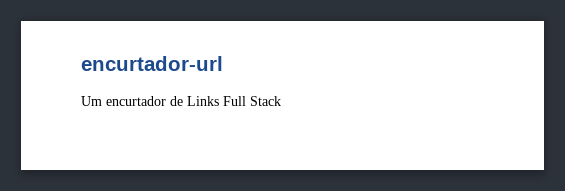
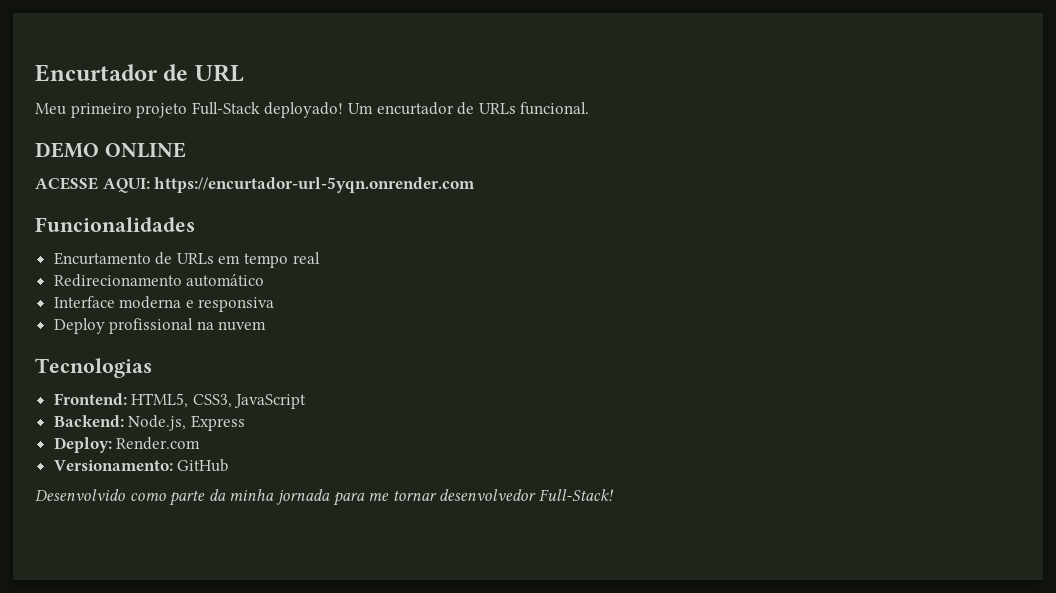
[81,56,223,71] [81,96,281,106] encurtador-url // Um encurtador de Links Full Stack -> [35,64,244,82] [35,102,590,118] [35,142,186,158] [35,177,476,193] [35,217,195,232] [53,252,320,268] [53,274,265,287] [53,296,275,312] [53,318,267,334] [35,358,152,378] [53,393,307,409] [53,415,245,431] [53,437,201,453] [53,459,229,472] [35,489,614,506] Encurtador de URL // Meu primeiro projeto Full-Stack deployado! Um encurtador de URLs funcional. // DEMO ONLINE // ACESSE AQUI: https://encurtador-url-5yqn.onrender.com // Funcionalidades // Encurtamento de URLs em tempo real // Redirecionamento automático // Interface moderna e responsiva // Deploy profissional na nuvem // Tecnologias // Frontend: HTML5, CSS3, JavaScript // Backend: Node.js, Express // Deploy: Render.com // Versionamento: GitHub // Desenvolvido como parte da minha jornada para me tornar desenvolvedor Full-Stack!

